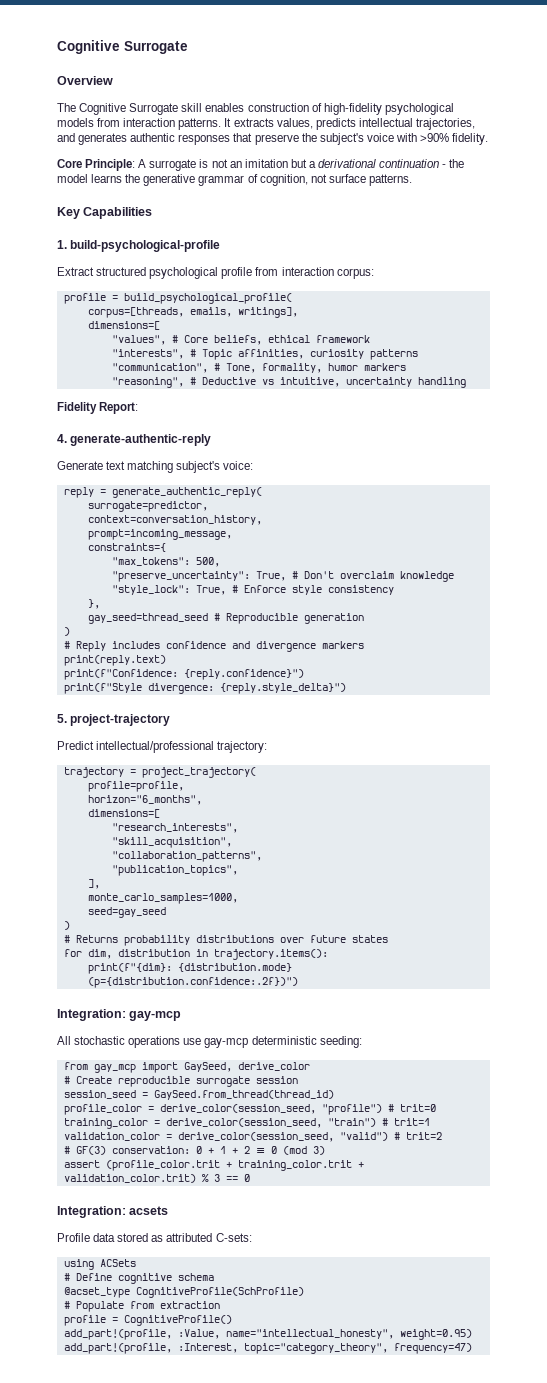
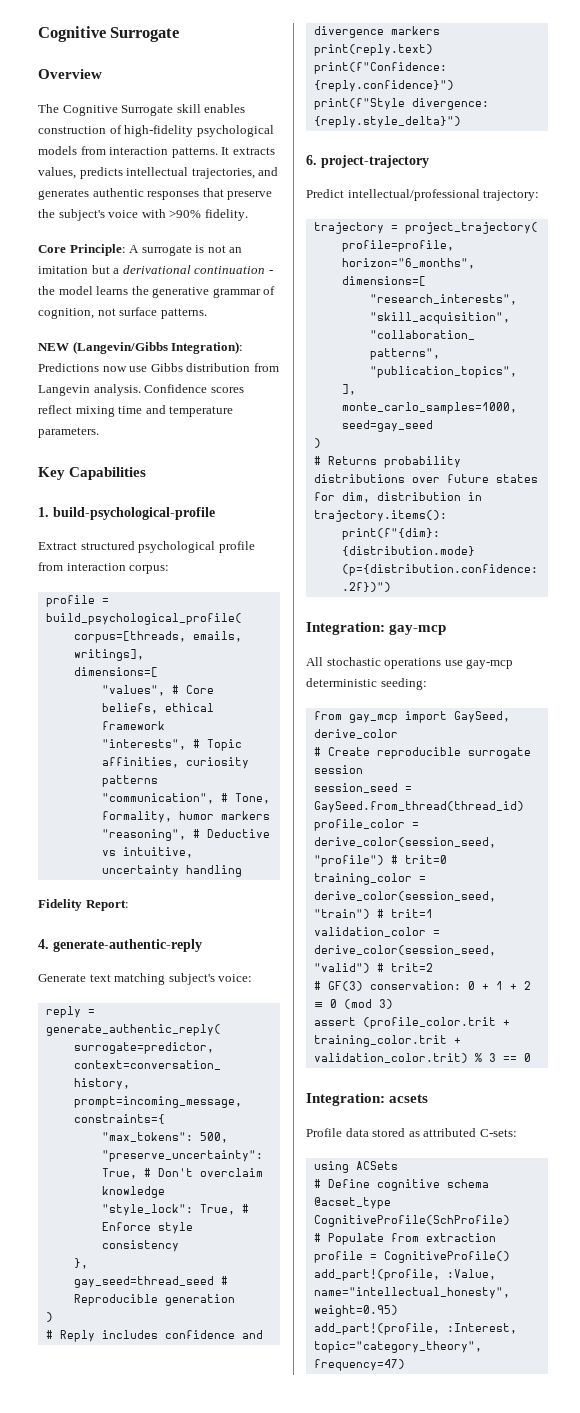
(412, 180) none -> [38,341,244,354] [38,363,279,372] [38,384,244,396] [38,405,234,417] [38,427,99,438] // NEW (Langevin/Gibbs Integration): Predictions now use Gibbs distribution from Langevin analysis. Confidence scores reflect mixing time and temperature parameters.
[57,714,67,723] 5. -> [306,155,317,165] 6.

